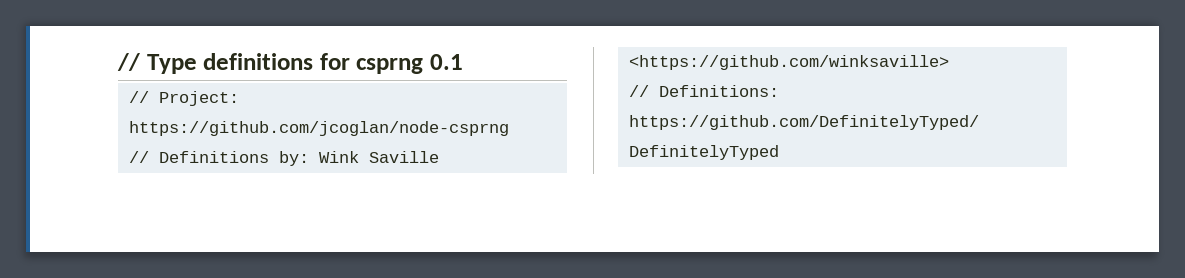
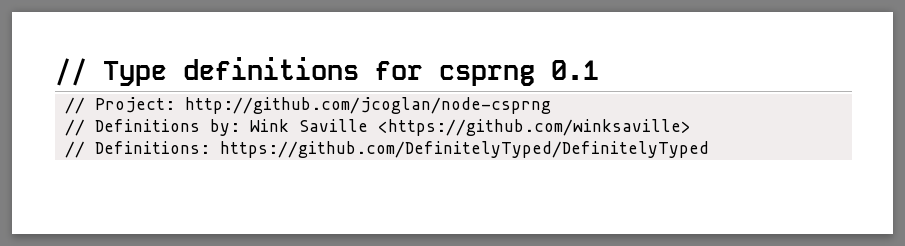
[128,121,509,136] https://github.com/jcoglan/node-csprng -> [185,97,552,114] http://github.com/jcoglan/node-csprng

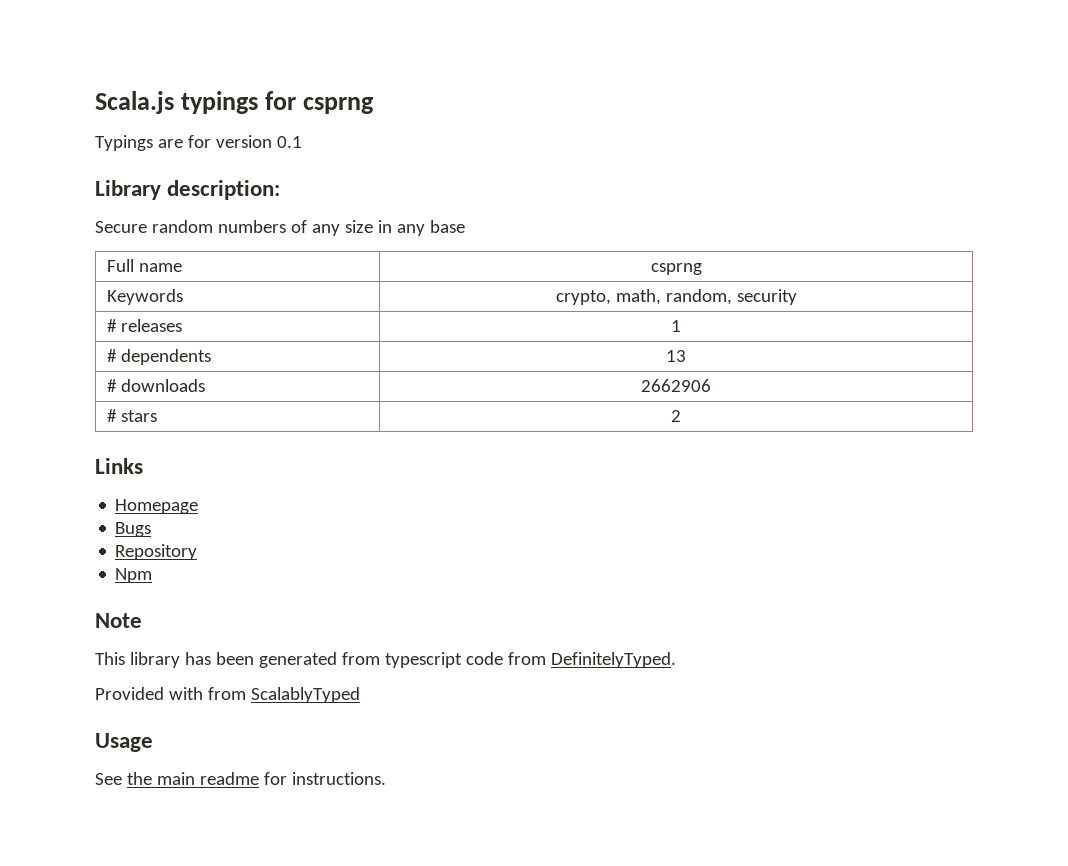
[55,57,359,86] // Type definitions -> [95,91,259,114] Scala.js typings
[551,60,599,80] [65,97,552,114] [65,119,692,136] [65,141,710,158] 0.1 // // Project: http://github.com/jcoglan/node-csprng // // Definitions by: Wink Saville <https://github.com/winksaville> // // Definitions: https://github.com/DefinitelyTyped/DefinitelyTyped -> [95,135,302,151] [95,180,281,200] [95,220,465,236] [106,259,182,272] [650,263,702,275] [106,289,183,305] [555,289,797,305] [106,319,182,332] [671,320,681,332] [106,349,211,365] [666,350,686,362] [106,379,205,392] [641,379,711,392] [106,409,157,422] [671,410,681,422] [95,458,143,474] [115,499,199,514] [115,522,152,537] [115,544,198,560] [115,568,153,583] [95,613,142,628] [95,652,676,668] [95,687,360,703] [95,733,153,752] [95,772,386,785] // Typings are for version 0.1 // Library description: // Secure random numbers of any size in any base // Full name | csprng // Keywords | crypto, math, random, security // # releases | 1 // # dependents | 13 // # downloads | 2662906 // # stars | 2 // Links // Homepage // Bugs // Repository // Npm // Note // This library has been generated from typescript code from DefinitelyTyped. // Provided with from ScalablyTyped // Usage // See the main readme for instructions.

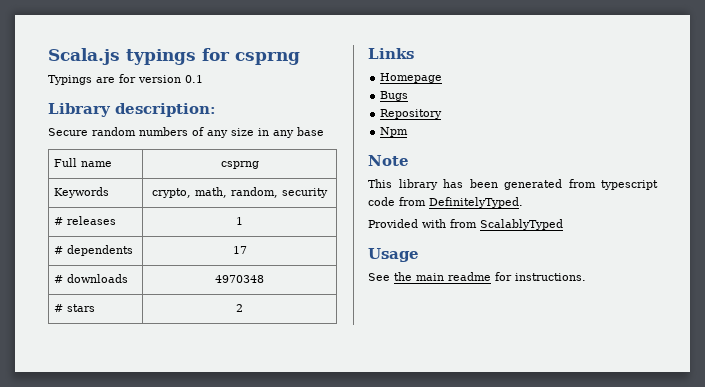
[666,350,686,362] 13 -> [232,246,247,254] 17
[641,379,711,392] 2662906 -> [215,275,264,283] 4970348

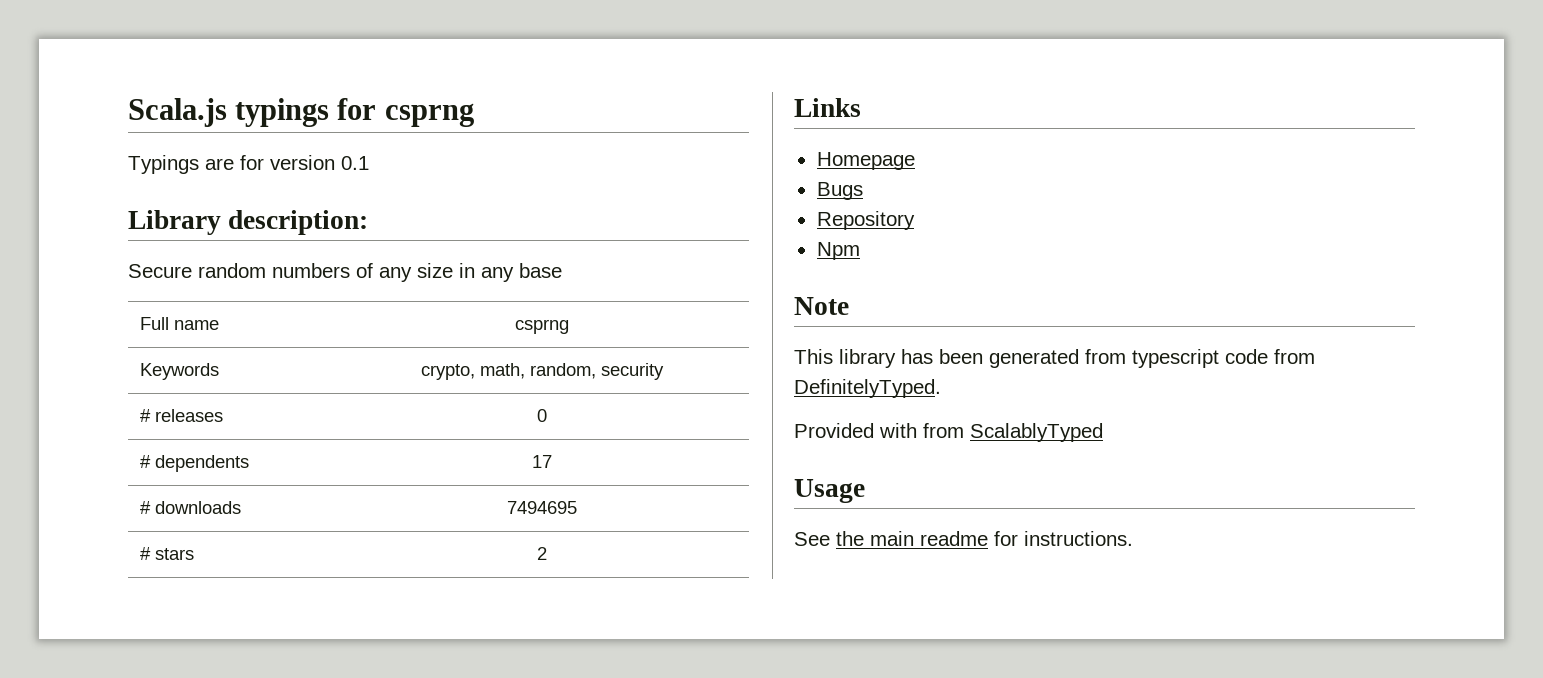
[236,217,243,225] 1 -> [536,409,547,422] 0
[215,275,264,283] 4970348 -> [506,501,577,514] 7494695

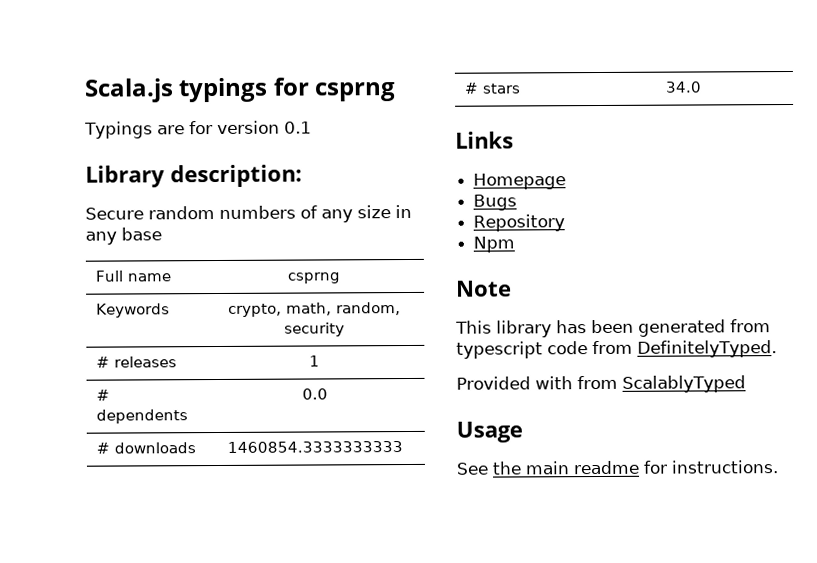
[536,409,547,422] 0 -> [309,355,320,367] 1
[531,455,552,468] 17 -> [301,388,328,400] 0.0
[506,501,577,514] 7494695 -> [226,441,403,453] 1460854.3333333333
[536,547,547,560] 2 -> [664,81,702,93] 34.0

